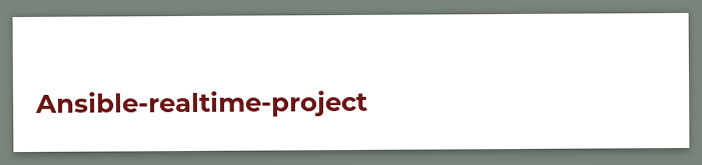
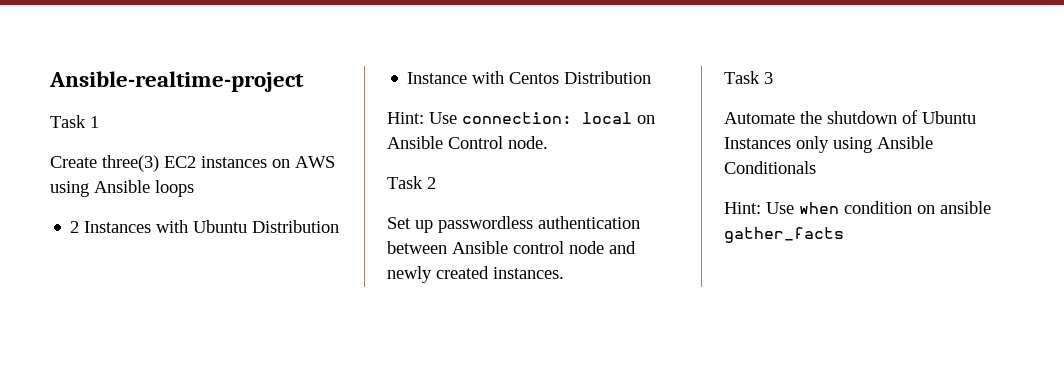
(368, 103) none -> [50,115,99,128] [50,155,335,172] [50,180,194,197] [70,220,340,233] [407,71,652,84] [387,112,655,124] [387,136,548,149] [387,176,436,189] [387,216,640,233] [387,241,636,254] [387,266,564,283] [724,71,773,84] [724,110,976,124] [724,136,933,153] [724,161,816,174] [724,201,991,214] [724,227,844,243] // Task 1 // Create three(3) EC2 instances on AWS using Ansible loops // 2 Instances with Ubuntu Distribution // Instance with Centos Distribution // Hint: Use connection: local on Ansible Control node. // Task 2 // Set up passwordless authentication between Ansible control node and newly created instances. // Task 3 // Automate the shutdown of Ubuntu Instances only using Ansible Conditionals // Hint: Use when condition on ansible gather_facts

